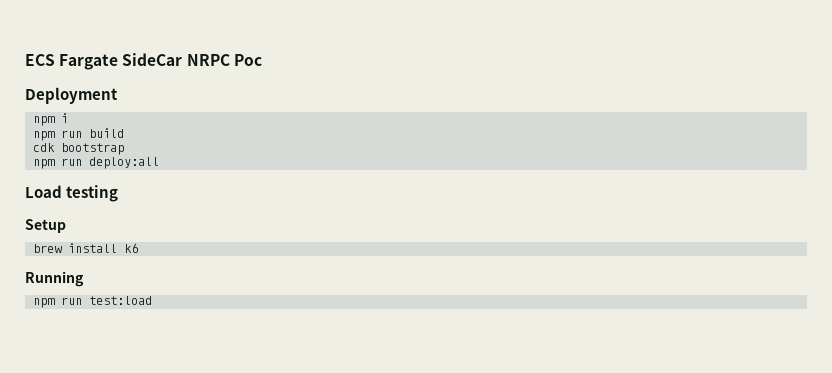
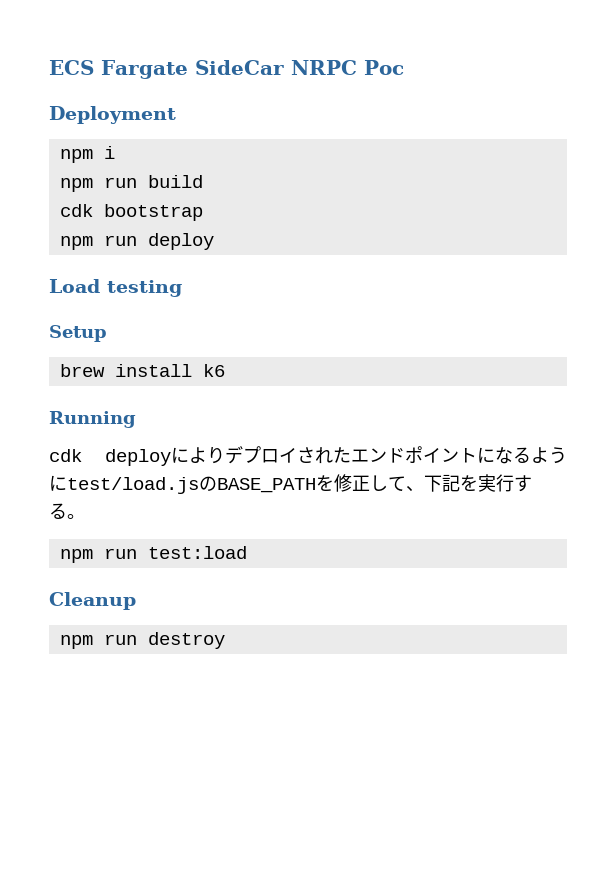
[89,157,160,169] deploy:all -> [147,233,214,250] deploy
(84, 279) none -> [49,446,567,466] [49,474,532,494] [49,503,85,519] // cdk deployによりデプロイされたエンドポイントになるようにtest/load.jsのBASE_PATHを修正して、下記を実行する。
(153, 300) none -> [49,592,136,610] [59,632,225,649] // Cleanup // npm run destroy

